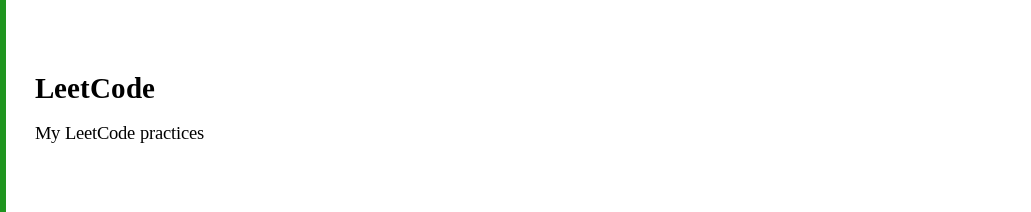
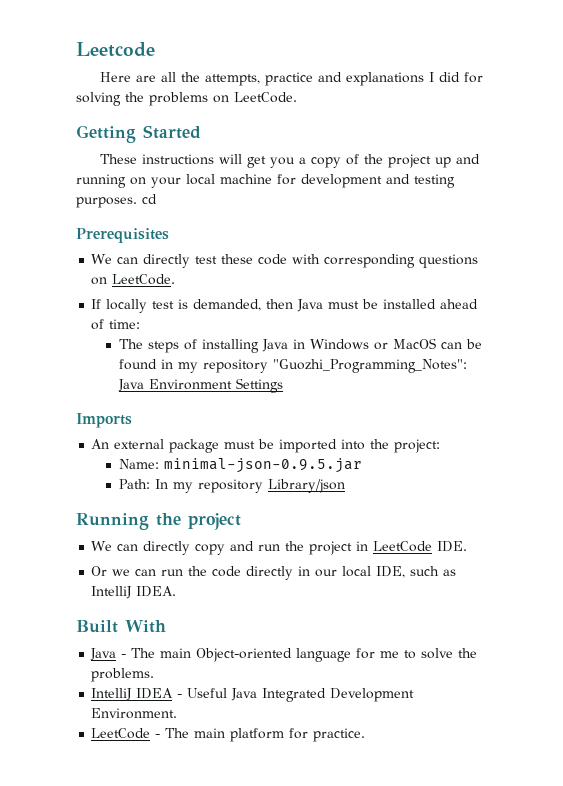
[35,77,155,98] [35,126,204,143] LeetCode // My LeetCode practices -> [76,42,155,57] [100,72,484,86] [76,92,297,106] [76,125,201,143] [100,154,481,168] [76,174,455,188] [76,194,157,208] [76,228,169,243] [91,254,479,268] [91,274,176,285] [91,299,479,313] [91,319,141,330] [118,338,482,353] [118,359,467,373] [117,378,283,393] [76,413,132,428] [91,439,441,453] [118,458,362,473] [118,479,345,493] [76,513,241,530] [91,541,468,555] [91,566,457,580] [91,586,177,599] [76,620,166,633] [90,648,478,662] [91,668,155,682] [91,688,415,702] [91,708,178,719] [91,728,366,742] Leetcode // Here are all the attempts, practice and explanations I did for solving the problems on LeetCode. // Getting Started // These instructions will get you a copy of the project up and running on your local machine for development and testing purposes. cd // Prerequisites // We can directly test these code with corresponding questions on LeetCode. // If locally test is demanded, then Java must be installed ahead of time: // The steps of installing Java in Windows or MacOS can be found in my repository "Guozhi_Programming_Notes": Java Environment Settings // Imports // An external package must be imported into the project: // Name: minimal-json-0.9.5.jar // Path: In my repository Library/json // Running the project // We can directly copy and run the project in LeetCode IDE. // Or we can run the code directly in our local IDE, such as IntelliJ IDEA. // Built With // Java - The main Object-oriented language for me to solve the problems. // IntelliJ IDEA - Useful Java Integrated Development Environment. // LeetCode - The main platform for practice.

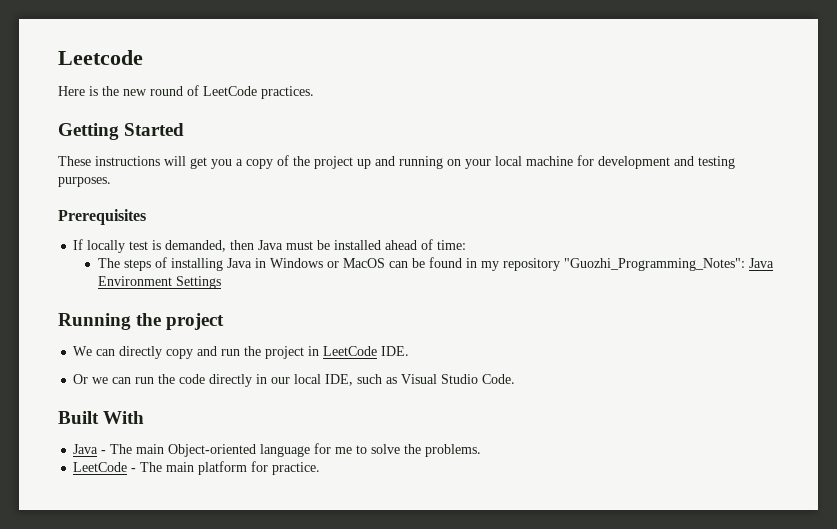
[136,72,484,86] [76,92,297,106] are all the attempts, practice and explanations I did for solving the problems on LeetCode. -> [89,85,314,99] is the new round of LeetCode practices.
[142,194,157,204] cd -> (111, 182) none
[91,254,479,268] [91,274,176,285] // We can directly test these code with corresponding questions on LeetCode. -> (146, 217) none
[76,413,132,428] [91,439,441,453] [118,458,362,473] [118,479,345,493] // Imports // An external package must be imported into the project: // Name: minimal-json-0.9.5.jar // Path: In my repository Library/json -> (222, 282) none
[91,586,177,599] IntelliJ IDEA. -> [401,374,516,384] Visual Studio Code.
[91,688,415,702] [91,708,178,719] // IntelliJ IDEA - Useful Java Integrated Development Environment. -> (482, 450) none

